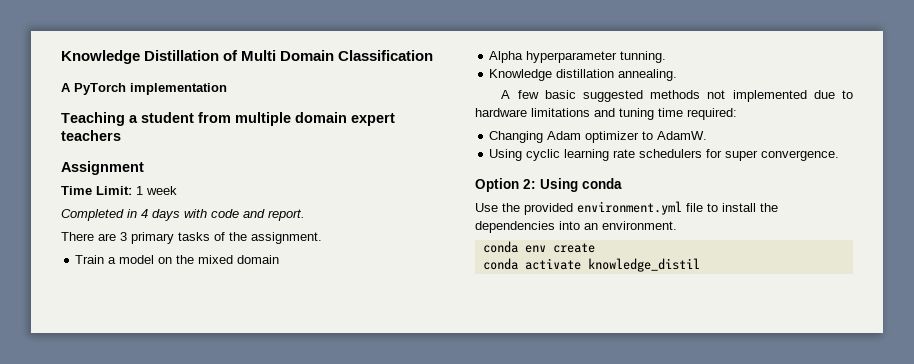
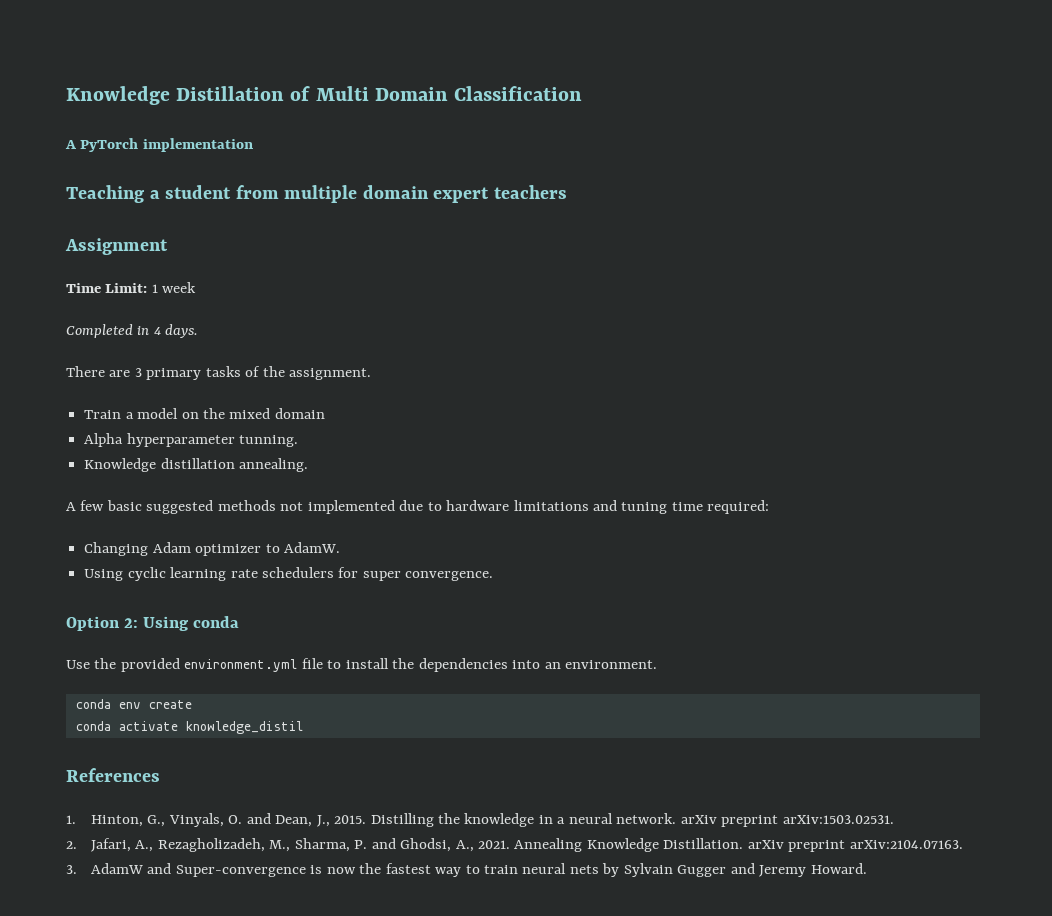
[152,209,305,221] days with code and report. -> [165,324,199,338] days.
(700, 265) none -> [66,768,160,782] [66,813,894,827] [66,838,963,852] [66,863,867,877] // References // 1. Hinton, G., Vinyals, O. and Dean, J., 2015. Distilling the knowledge in a neural network. arXiv preprint arXiv:1503.02531. // 2. Jafari, A., Rezagholizadeh, M., Sharma, P. and Ghodsi, A., 2021. Annealing Knowledge Distillation. arXiv preprint arXiv:2104.07163. // 3. AdamW and Super-convergence is now the fastest way to train neural nets by Sylvain Gugger and Jeremy Howard.

